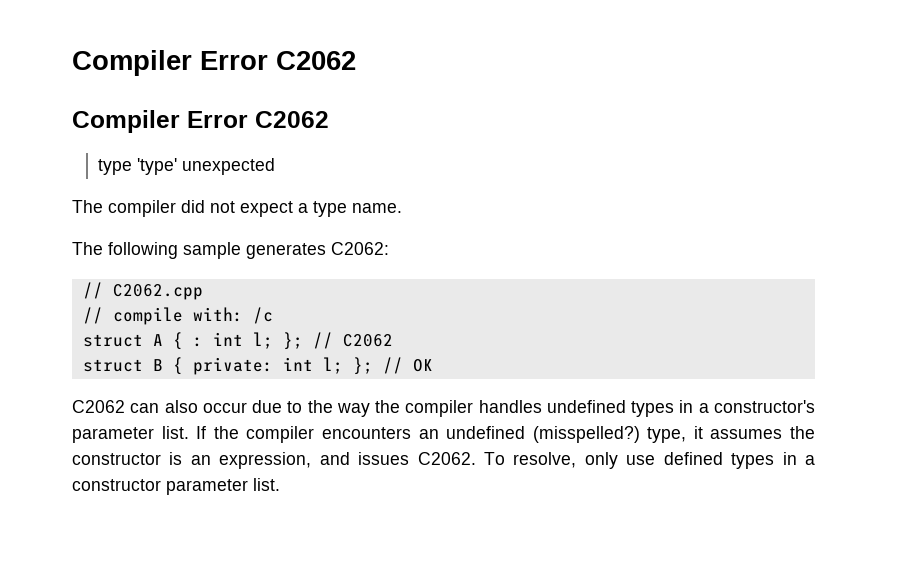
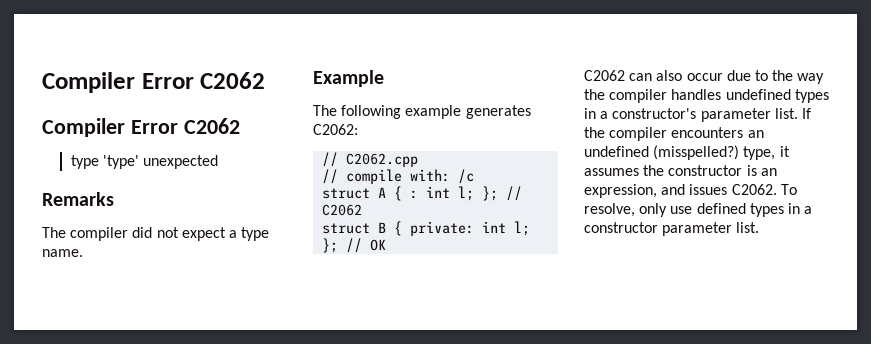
(276, 166) none -> [42,192,114,206] // Remarks
(402, 208) none -> [313,70,384,87] // Example
[183,242,241,259] sample -> [405,105,462,119] example

